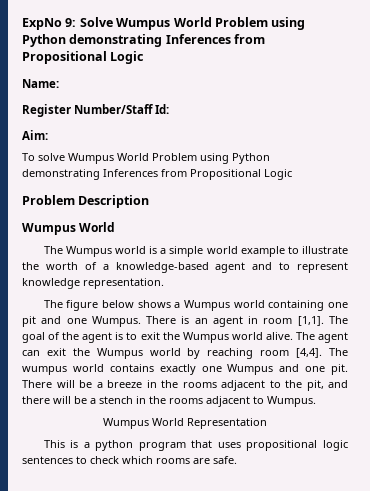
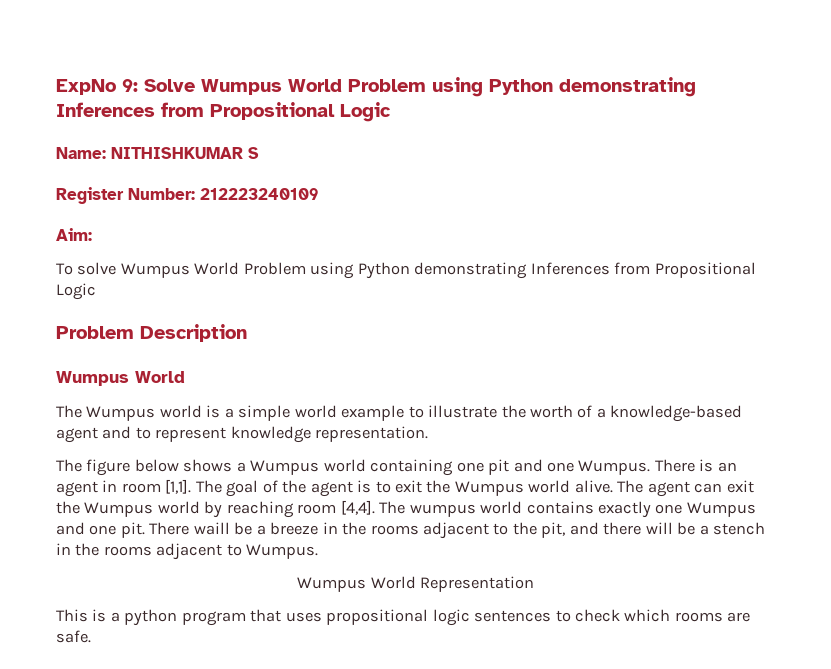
(59, 83) none -> [111,147,259,159] NITHISHKUMAR S
[74,104,170,114] Number/Staff Id: -> [128,188,319,200] Number: 212223240109
[56,380,75,388] will -> [193,522,230,535] waill

